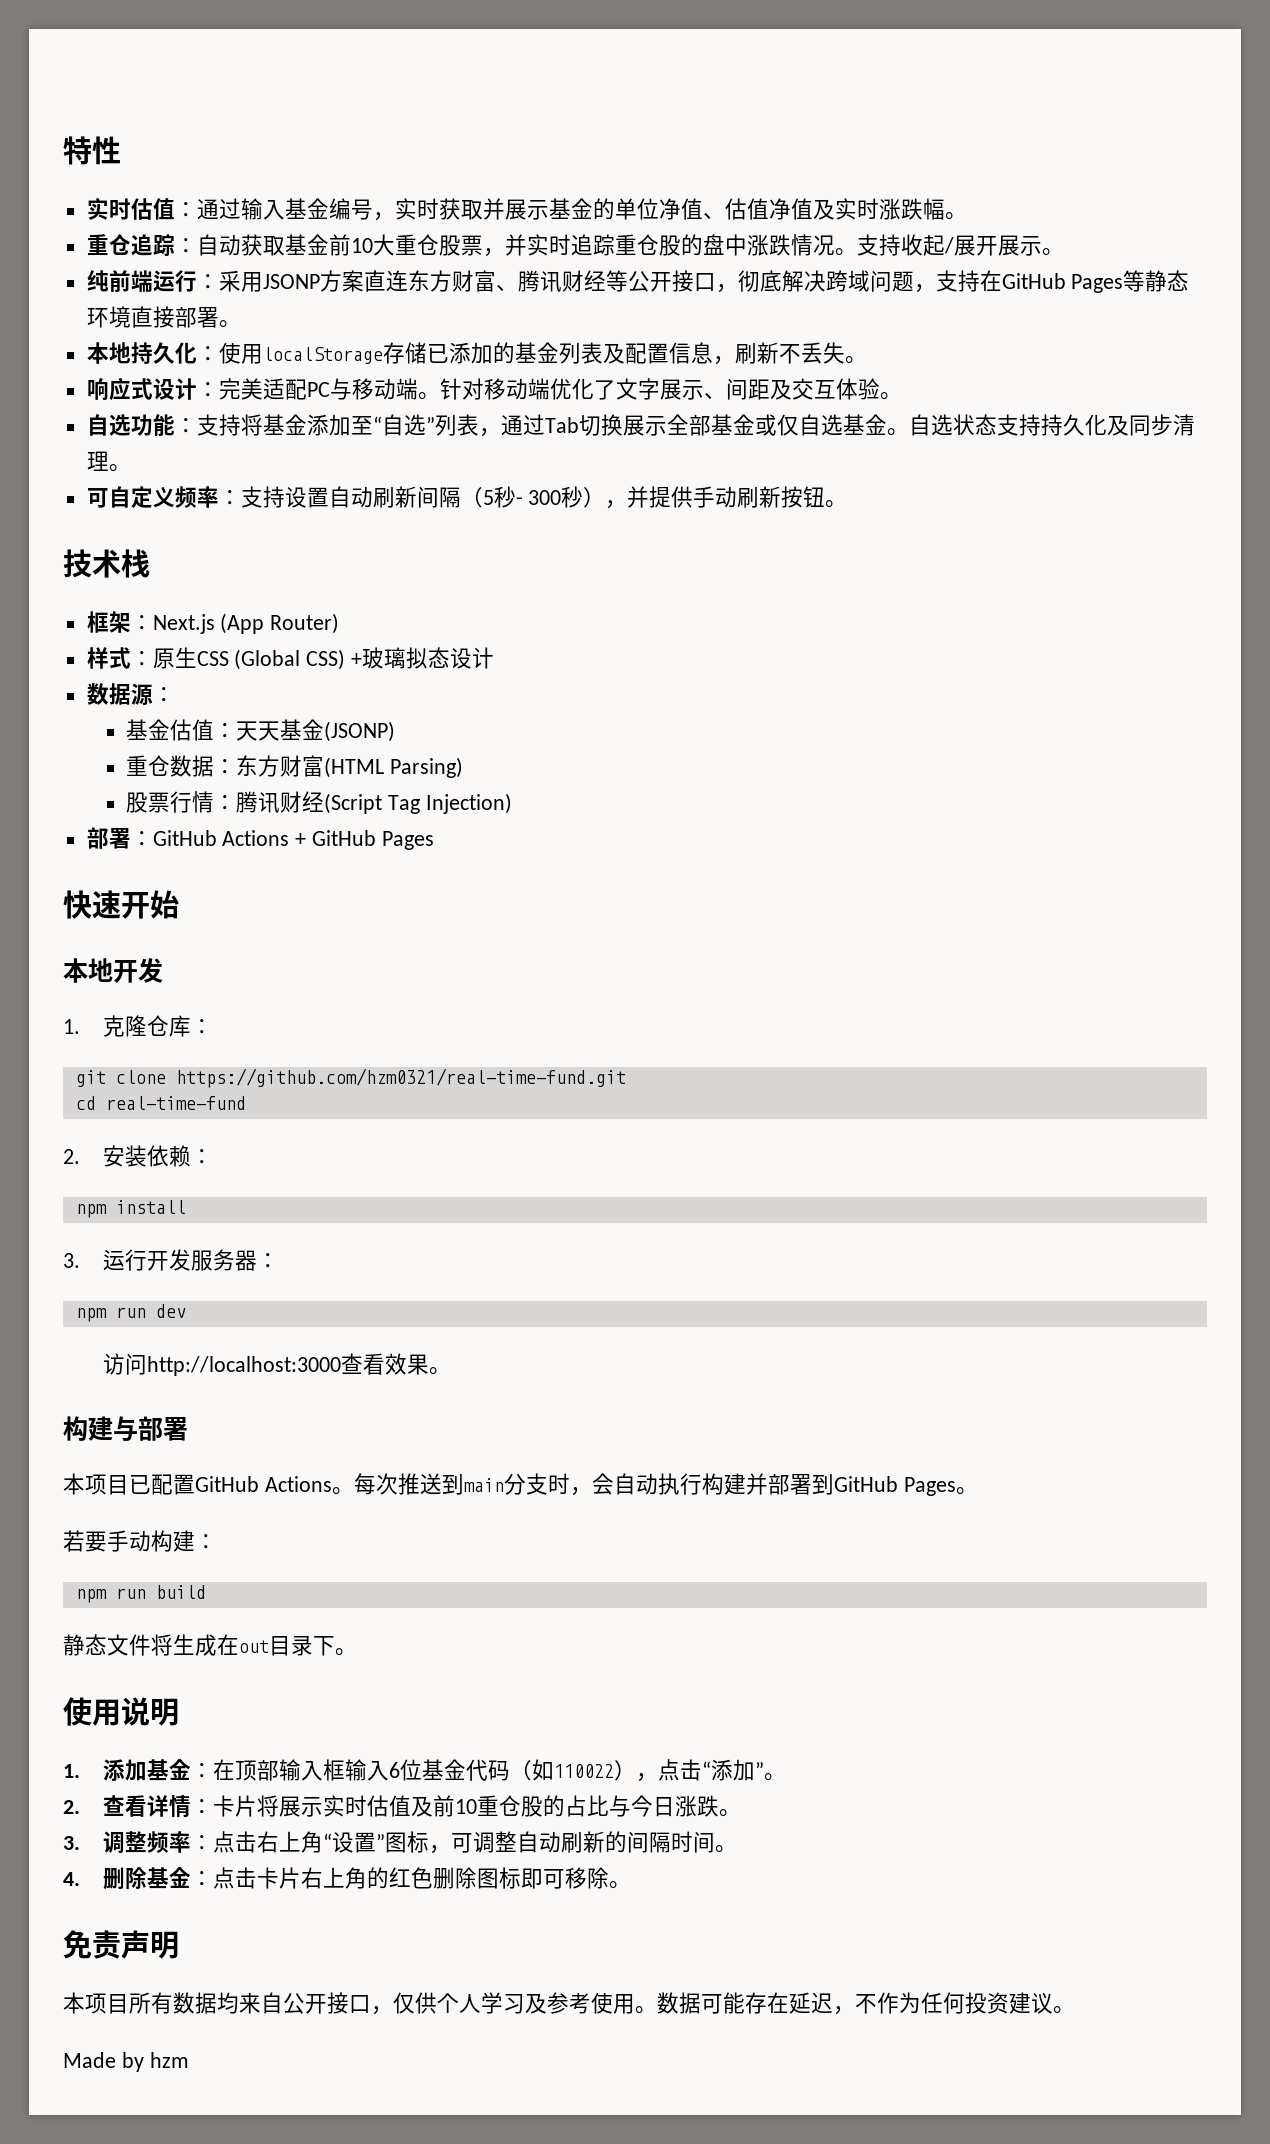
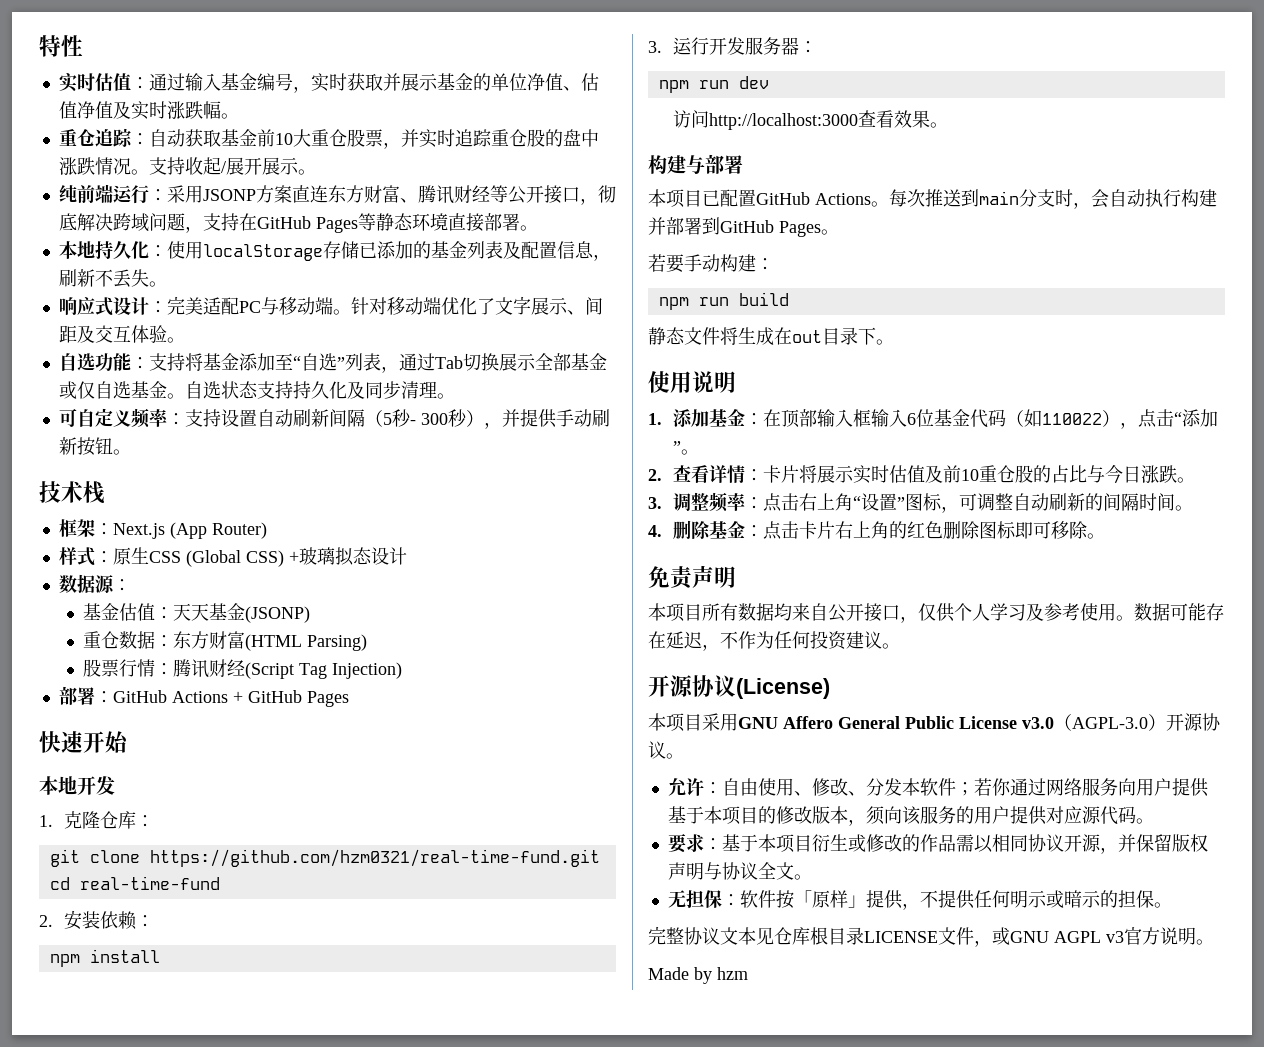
(1075, 2010) none -> [648,675,830,699] [648,713,1221,732] [648,741,684,759] [667,778,1209,797] [667,806,1154,826] [667,834,1208,854] [667,862,812,880] [667,890,1172,910] [648,926,1214,947] // 开源协议(License) // 本项目采用GNU Affero General Public License v3.0（AGPL-3.0）开源协议。 // 允许：自由使用、修改、分发本软件；若你通过网络服务向用户提供基于本项目的修改版本，须向该服务的用户提供对应源代码。 // 要求：基于本项目衍生或修改的作品需以相同协议开源，并保留版权声明与协议全文。 // 无担保：软件按「原样」提供，不提供任何明示或暗示的担保。 // 完整协议文本见仓库根目录LICENSE文件，或GNU AGPL v3官方说明。

